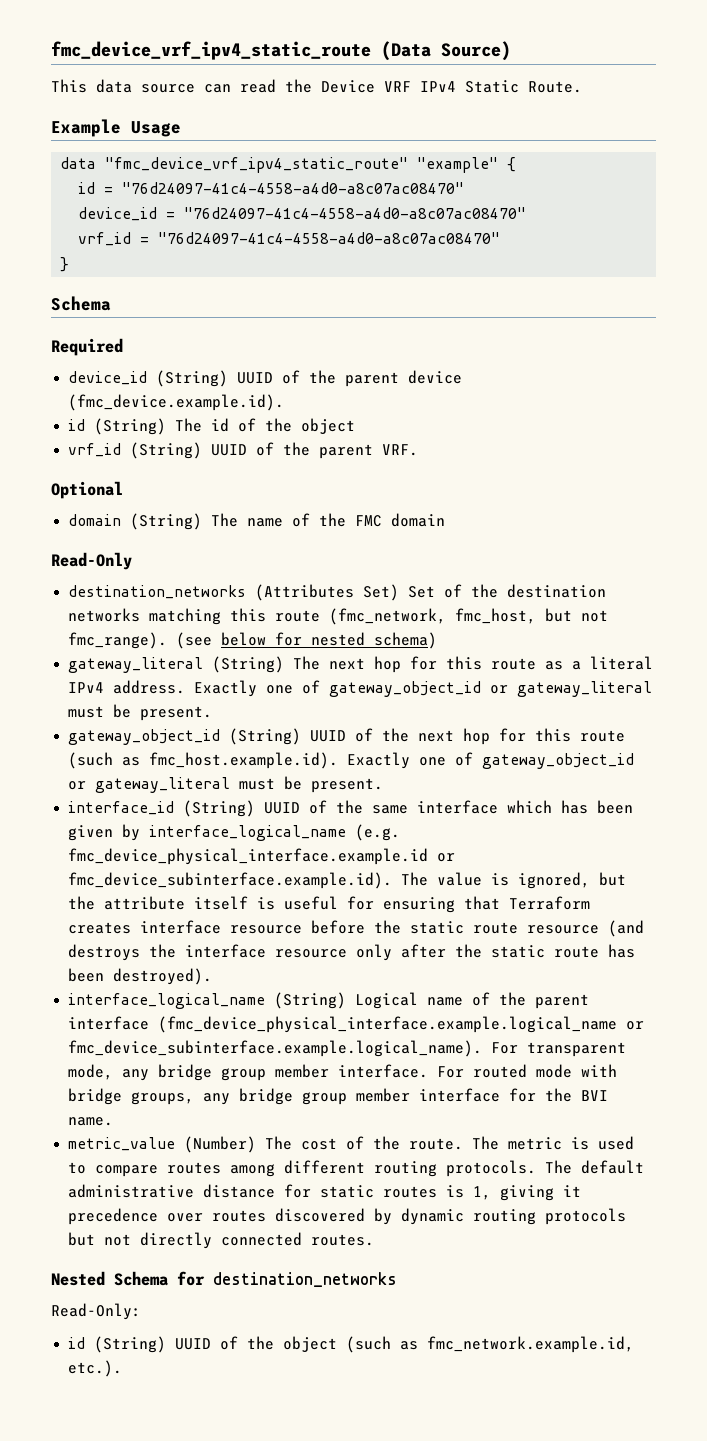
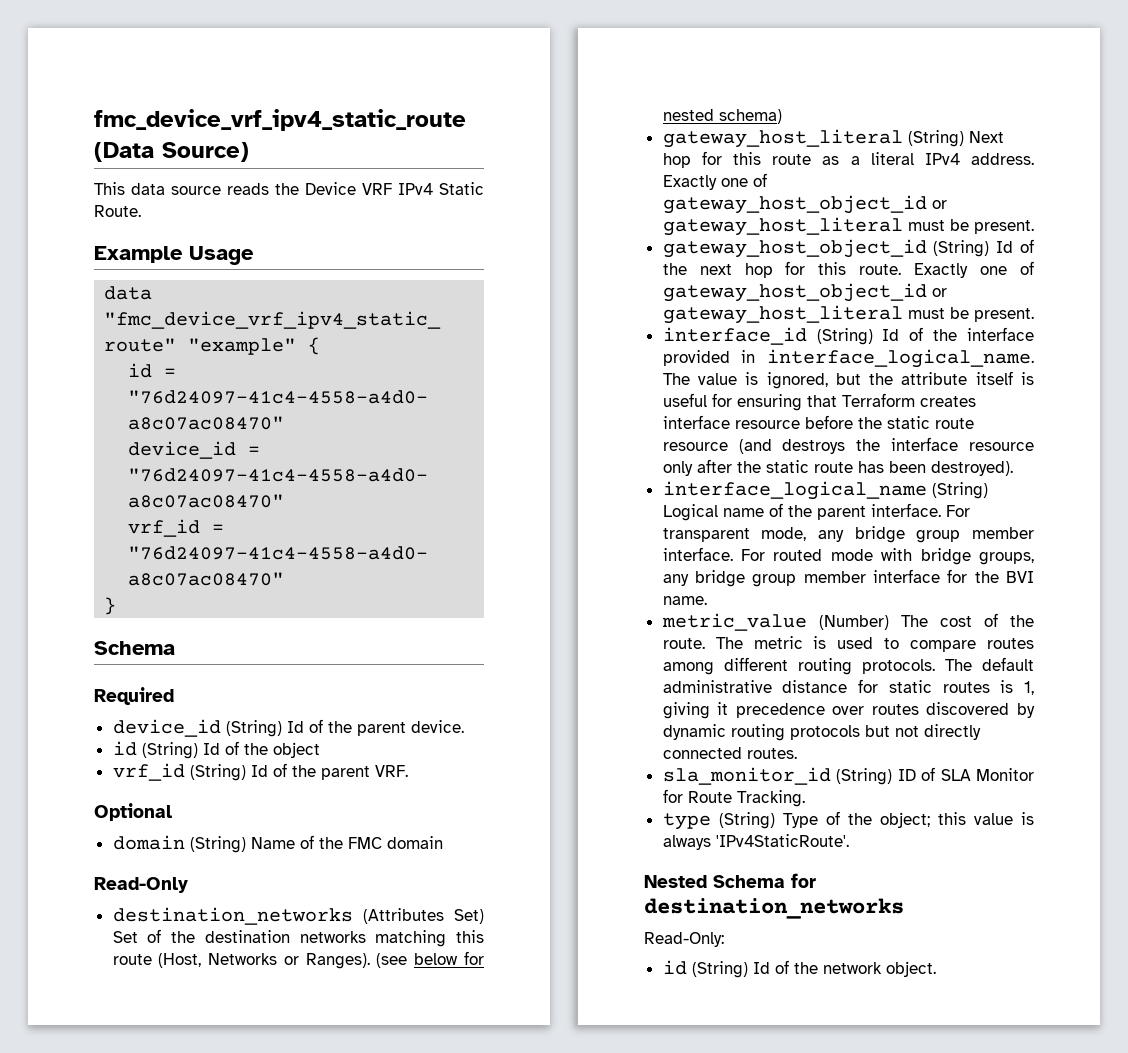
[204,79,276,93] can read -> [227,183,269,195] reads
[237,370,463,387] [68,394,285,411] [68,418,230,435] UUID of the parent device (fmc_device.example.id). // id (String) The id -> [286,719,464,736] [112,741,220,759] Id of the parent device. // id (String) Id
[211,444,248,456] UUID -> [250,765,268,777] Id
[211,513,284,527] The name -> [250,837,295,849] Name
[329,608,609,625] [68,632,168,649] (fmc_network, fmc_host, but not fmc_range). -> [158,953,370,969] (Host, Networks or Ranges).
[68,656,366,673] gateway_literal (String) The next -> [662,129,1004,148] gateway_host_literal (String) Next
[329,681,653,697] [68,704,213,721] [68,728,347,745] gateway_object_id or gateway_literal must be present. // gateway_object_id (String) UUID -> [662,195,947,214] [662,217,1034,236] [662,239,1014,258] gateway_host_object_id or gateway_host_literal must be present. // gateway_host_object_id (String) Id
[580,730,626,742] [68,752,635,769] [68,777,231,793] route (such as fmc_host.example.id). Exactly one of gateway_object_id or gateway_literal -> [859,261,1034,278] [662,283,947,302] [662,305,903,324] route. Exactly one of gateway_host_object_id or gateway_host_literal
[264,800,634,814] [68,824,401,841] [68,848,456,865] [68,872,393,889] UUID of the same interface which has been given by interface_logical_name (e.g. fmc_device_physical_interface.example.id or fmc_device_subinterface.example.id). -> [882,327,1034,341] [662,349,1034,368] Id of the interface provided in interface_logical_name.
[68,1016,645,1033] [68,1040,483,1057] interface (fmc_device_physical_interface.example.logical_name or fmc_device_subinterface.example.logical_name). -> [870,503,941,517] interface.
(375, 1240) none -> [662,767,1034,785] [662,789,805,807] [662,811,1034,830] [662,834,849,850] // sla_monitor_id (String) ID of SLA Monitor for Route Tracking. // type (String) Type of the object; this value is always 'IPv4StaticRoute'.
[175,1336,635,1353] [68,1360,123,1377] UUID of the object (such as fmc_network.example.id, etc.). -> [752,960,936,977] Id of the network object.

